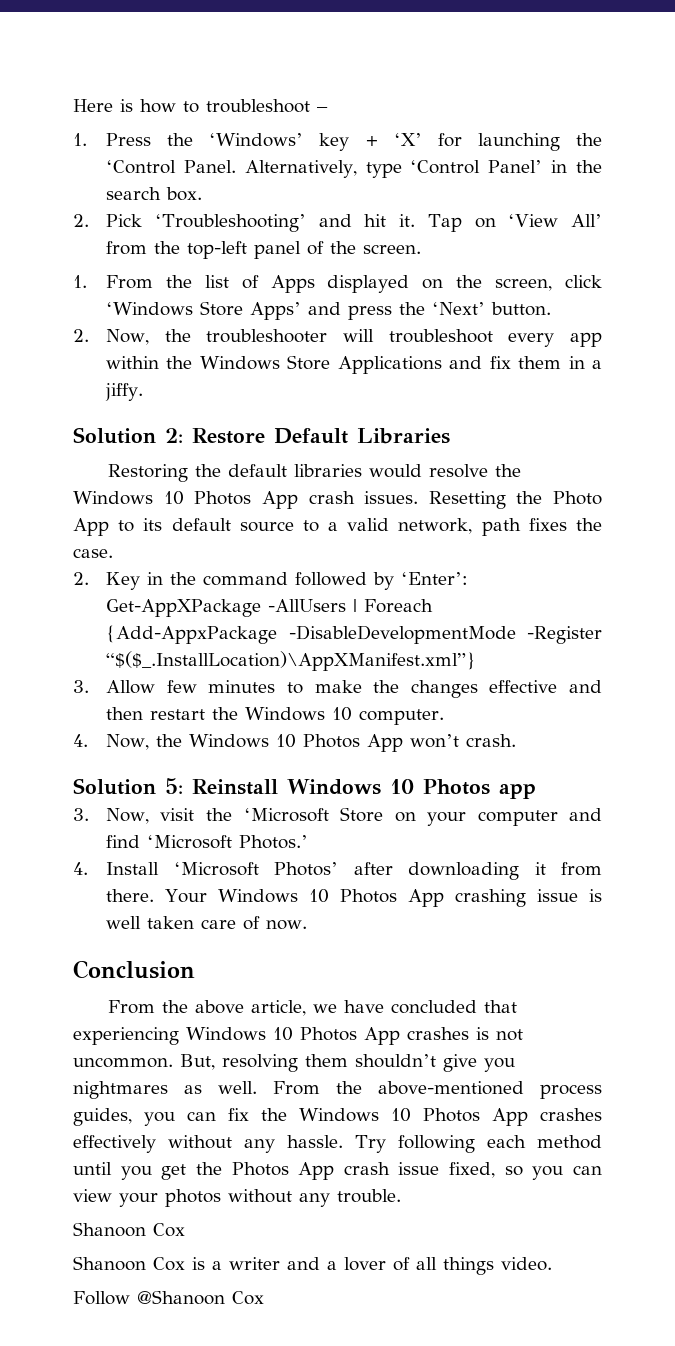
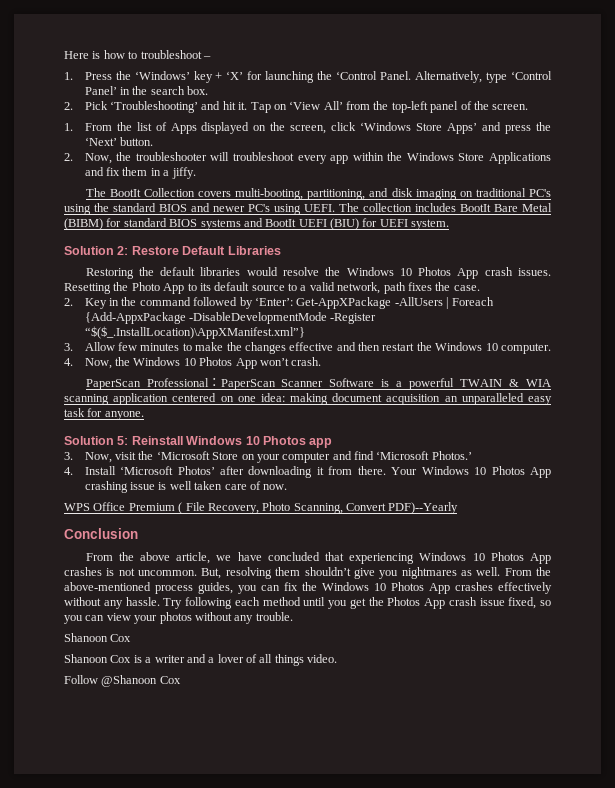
(144, 392) none -> [85,188,551,200] [64,203,552,215] [64,218,450,230] // The BootIt Collection covers multi-booting, partitioning, and disk imaging on traditional PC's using the standard BIOS and newer PC's using UEFI. The collection includes BootIt Bare Metal (BIBM) for standard BIOS systems and BootIt UEFI (BIU) for UEFI system.
(516, 740) none -> [85,378,552,390] [64,393,552,405] [64,408,144,420] // PaperScan Professional：PaperScan Scanner Software is a powerful TWAIN & WIA scanning application centered on one idea: making document acquisition an unparalleled easy task for anyone.
(308, 925) none -> [64,502,459,514] // WPS Office Premium ( File Recovery, Photo Scanning, Convert PDF)--Yearly

